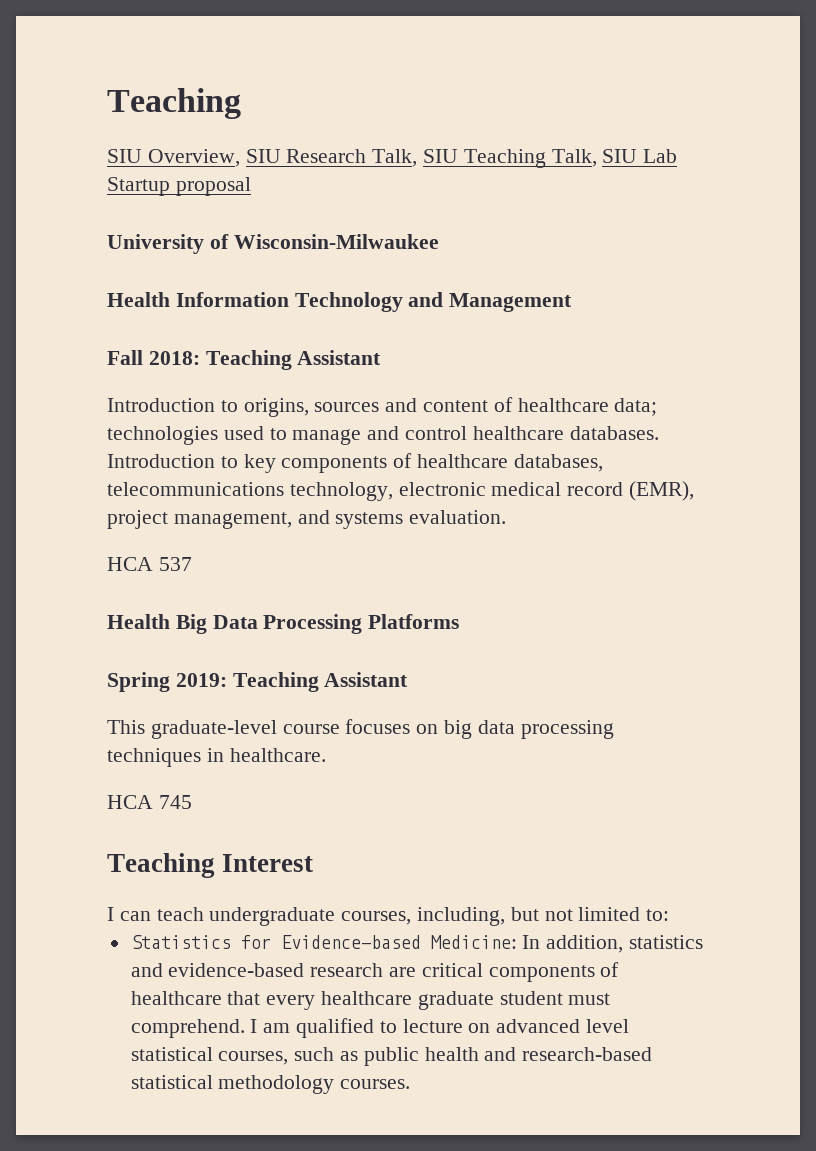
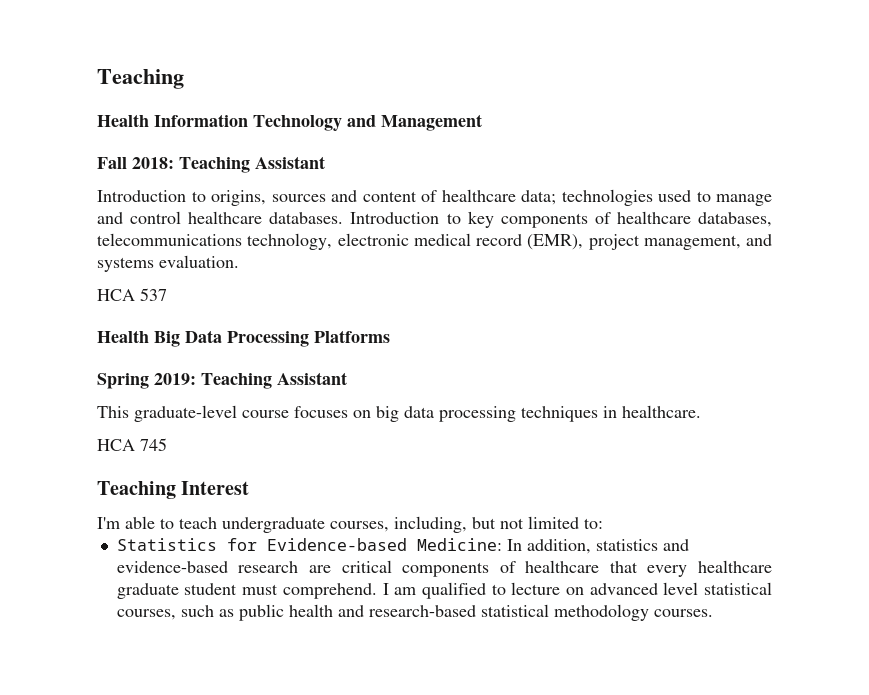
[107,88,241,119] [107,149,678,168] [107,177,251,196] [107,234,439,254] Teaching // SIU Overview, SIU Research Talk, SIU Teaching Talk, SIU Lab Startup proposal // University of Wisconsin-Milwaukee -> [97,69,184,89] Teaching
[107,907,151,921] I can -> [97,516,174,529] I'm able to

